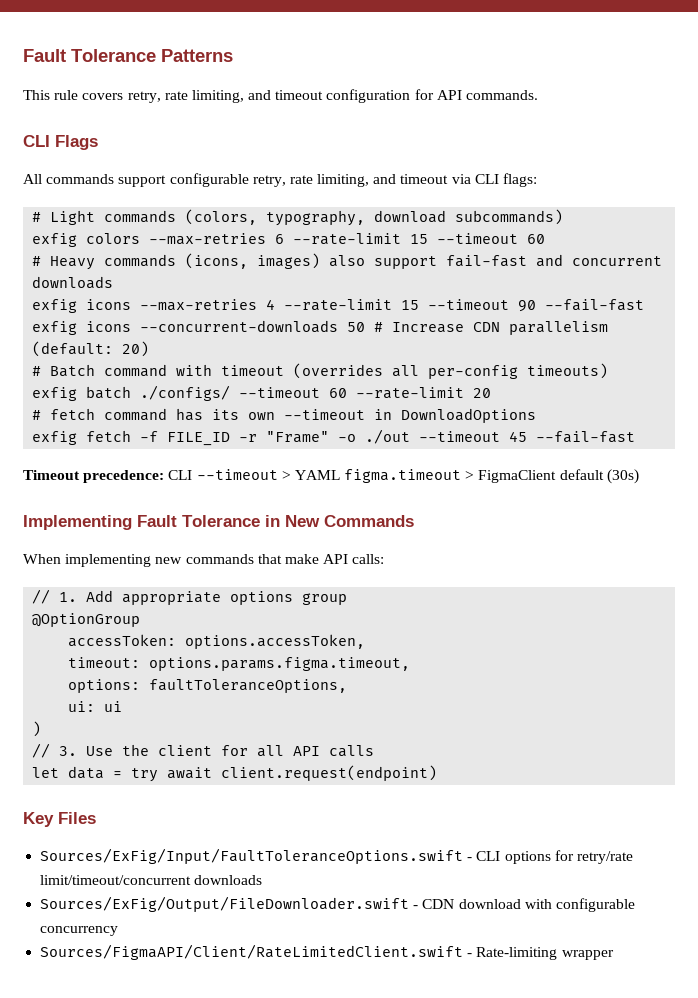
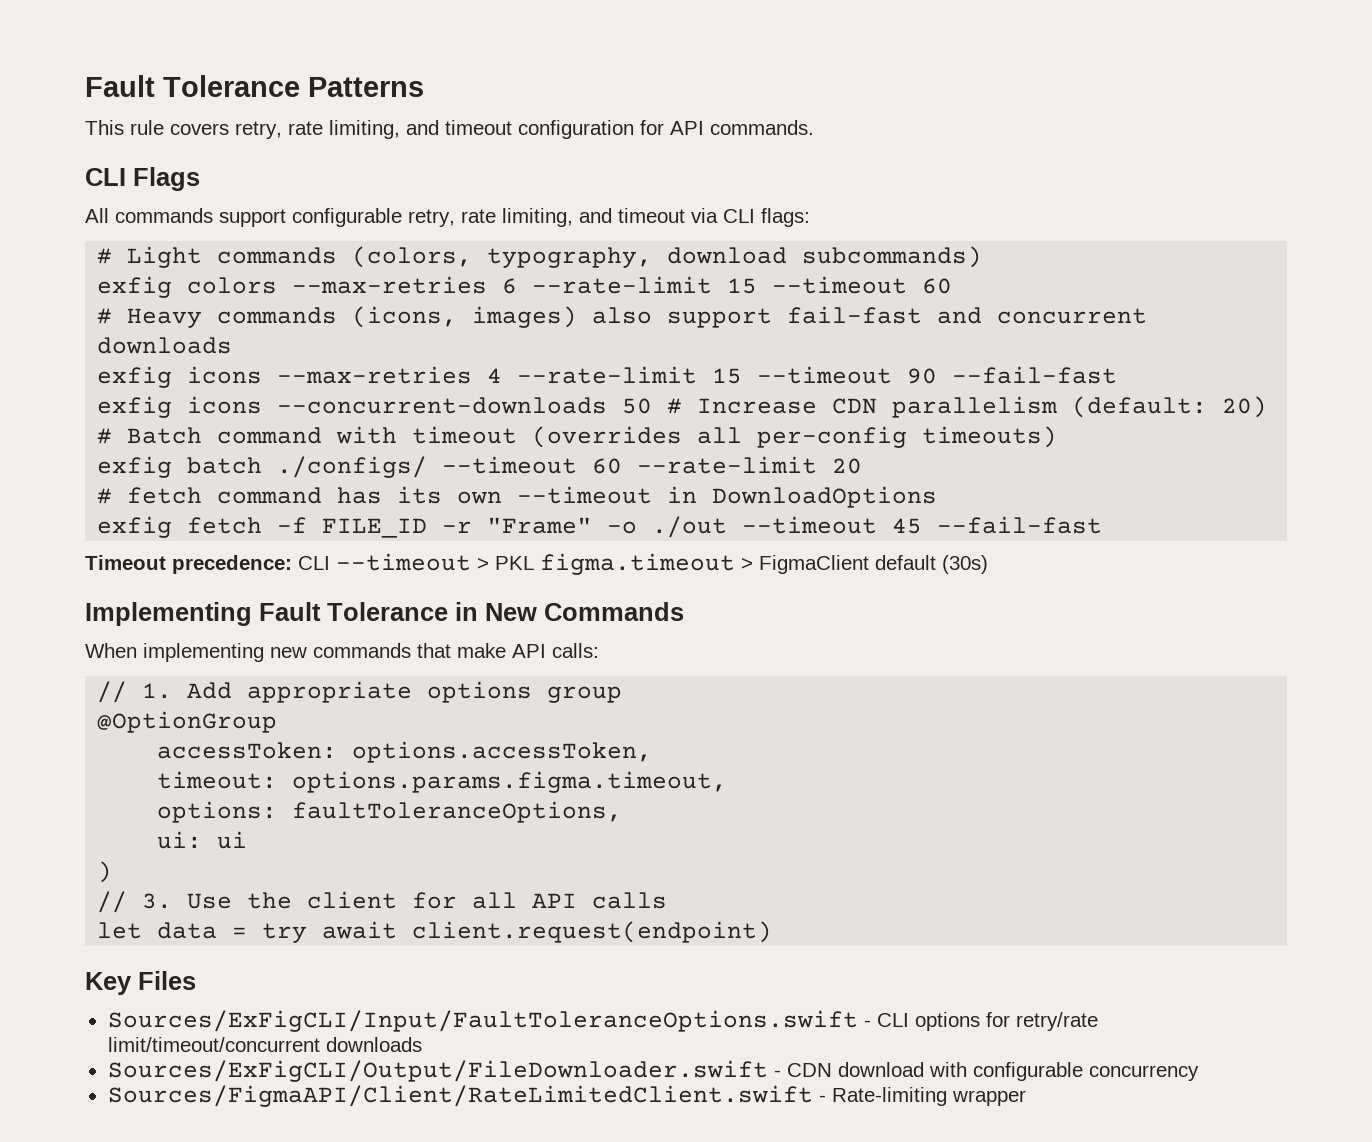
[294,470,340,480] YAML -> [495,556,534,570] PKL
[40,848,464,864] Sources/ExFig/Input/FaultToleranceOptions.swift -> [107,1010,858,1032] Sources/ExFigCLI/Input/FaultToleranceOptions.swift
[40,896,410,912] Sources/ExFig/Output/FileDownloader.swift -> [107,1060,768,1082] Sources/ExFigCLI/Output/FileDownloader.swift

